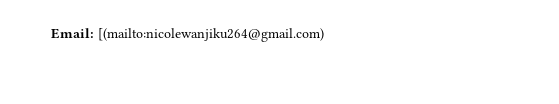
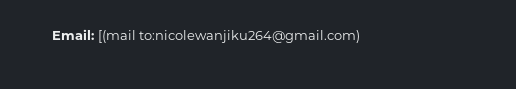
[98,28,324,42] [(mailto:nicolewanjiku264@gmail.com) -> [97,30,361,43] [(mail to:nicolewanjiku264@gmail.com)

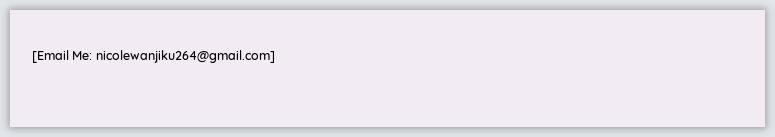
[52,29,361,43] Email: [(mail to:nicolewanjiku264@gmail.com) -> [32,50,275,63] [Email Me: nicolewanjiku264@gmail.com]

